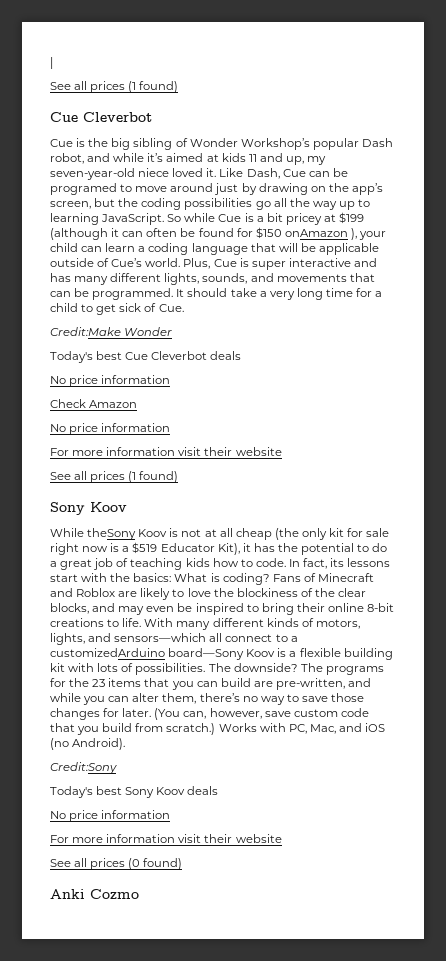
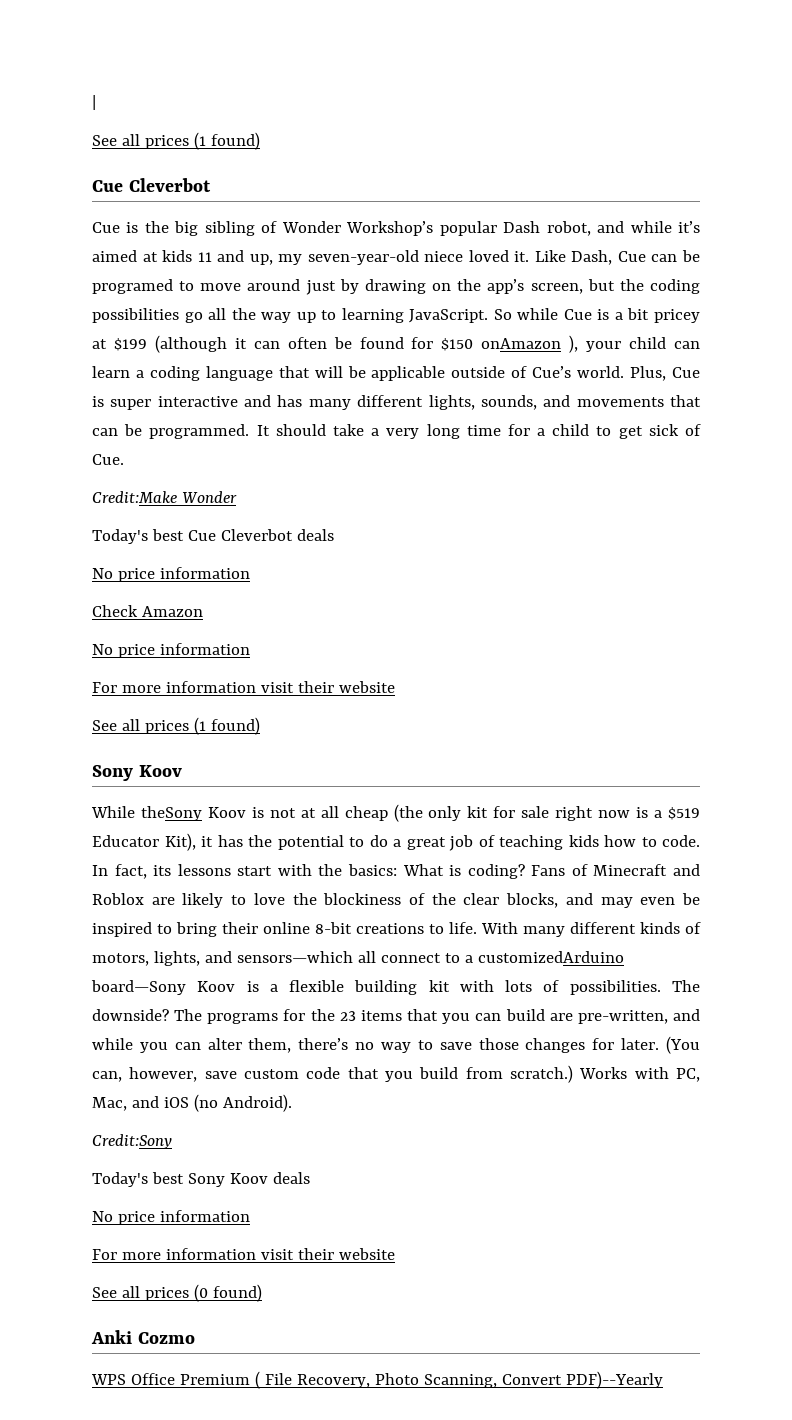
(139, 894) none -> [91,1371,663,1389] // WPS Office Premium ( File Recovery, Photo Scanning, Convert PDF)--Yearly

